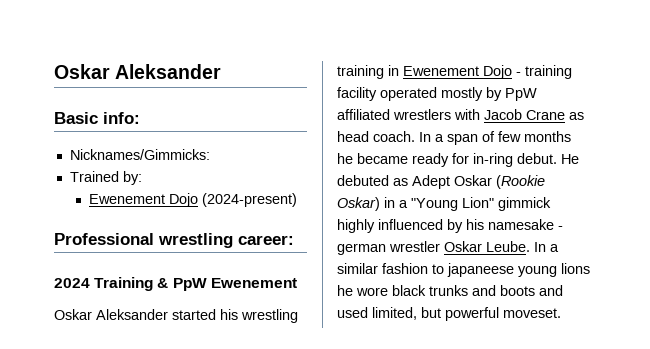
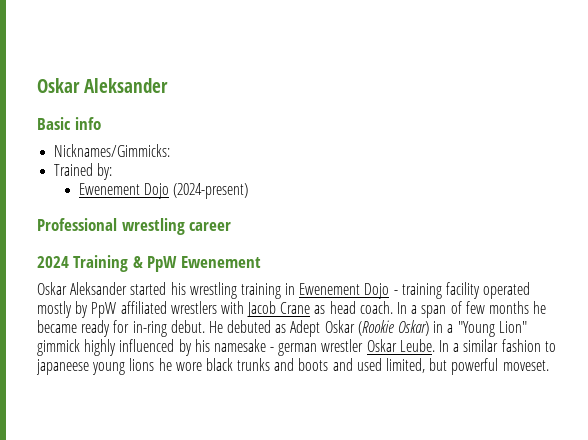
[103,112,140,124] info: -> [74,117,101,130] info
[238,235,294,245] career: -> [189,222,232,231] career

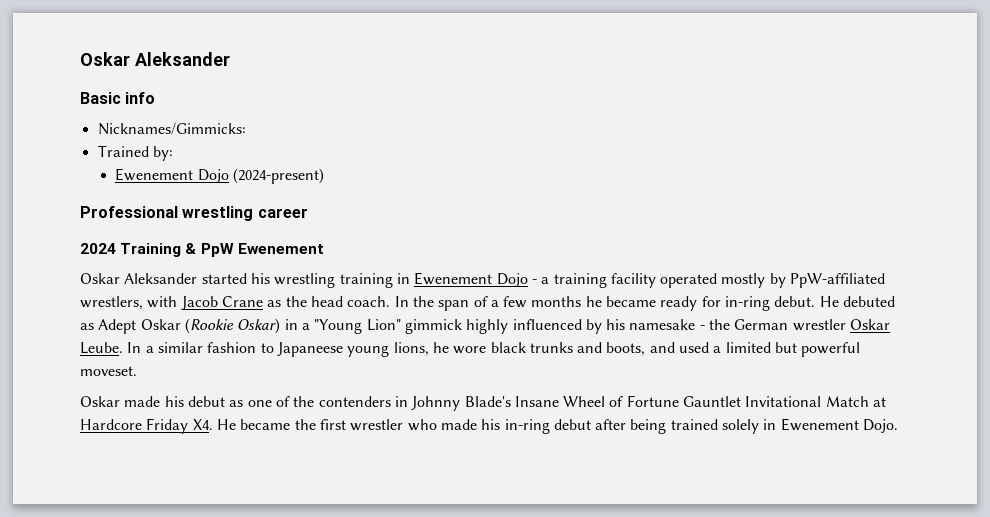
(398, 292) none -> [541,277,550,284] a
[91,301,217,318] PpW affiliated wrestlers -> [790,273,886,288] [80,296,143,310] PpW-affiliated wrestlers,
(326, 309) none -> [285,296,307,307] the
[411,305,418,314] a -> [412,296,434,307] the
(462, 307) none -> [490,300,499,307] a
[278,343,318,356] german -> [709,319,789,330] the German
[36,358,155,375] japaneese young lions -> [276,342,429,357] Japaneese young lions,
[298,358,329,371] boots -> [606,342,646,356] boots,
[386,358,426,373] limited, -> [713,342,771,353] a limited
(549, 365) none -> [80,395,887,411] [80,418,899,434] // Oskar made his debut as one of the contenders in Johnny Blade's Insane Wheel of Fortune Gauntlet Invitational Match at Hardcore Friday X4. He became the first wrestler who made his in-ring debut after being trained solely in Ewenement Dojo.

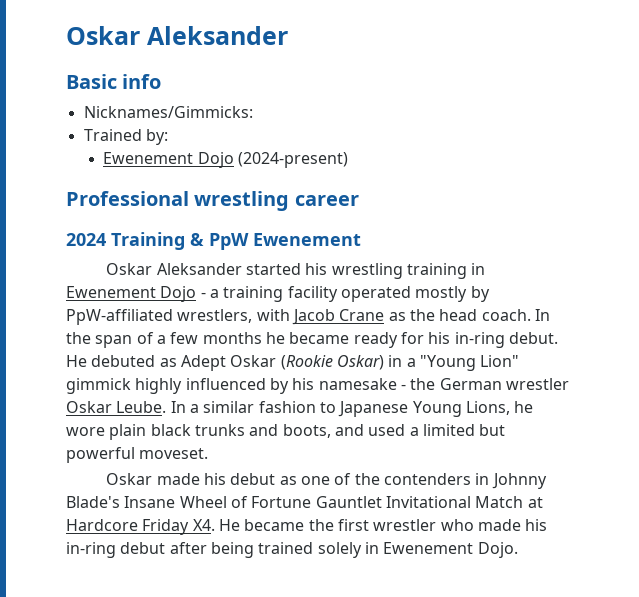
(721, 301) none -> [428,332,451,344] his
[276,342,429,357] Japaneese young lions, -> [338,401,510,417] Japanese Young Lions,
(487, 350) none -> [109,424,147,440] plain

